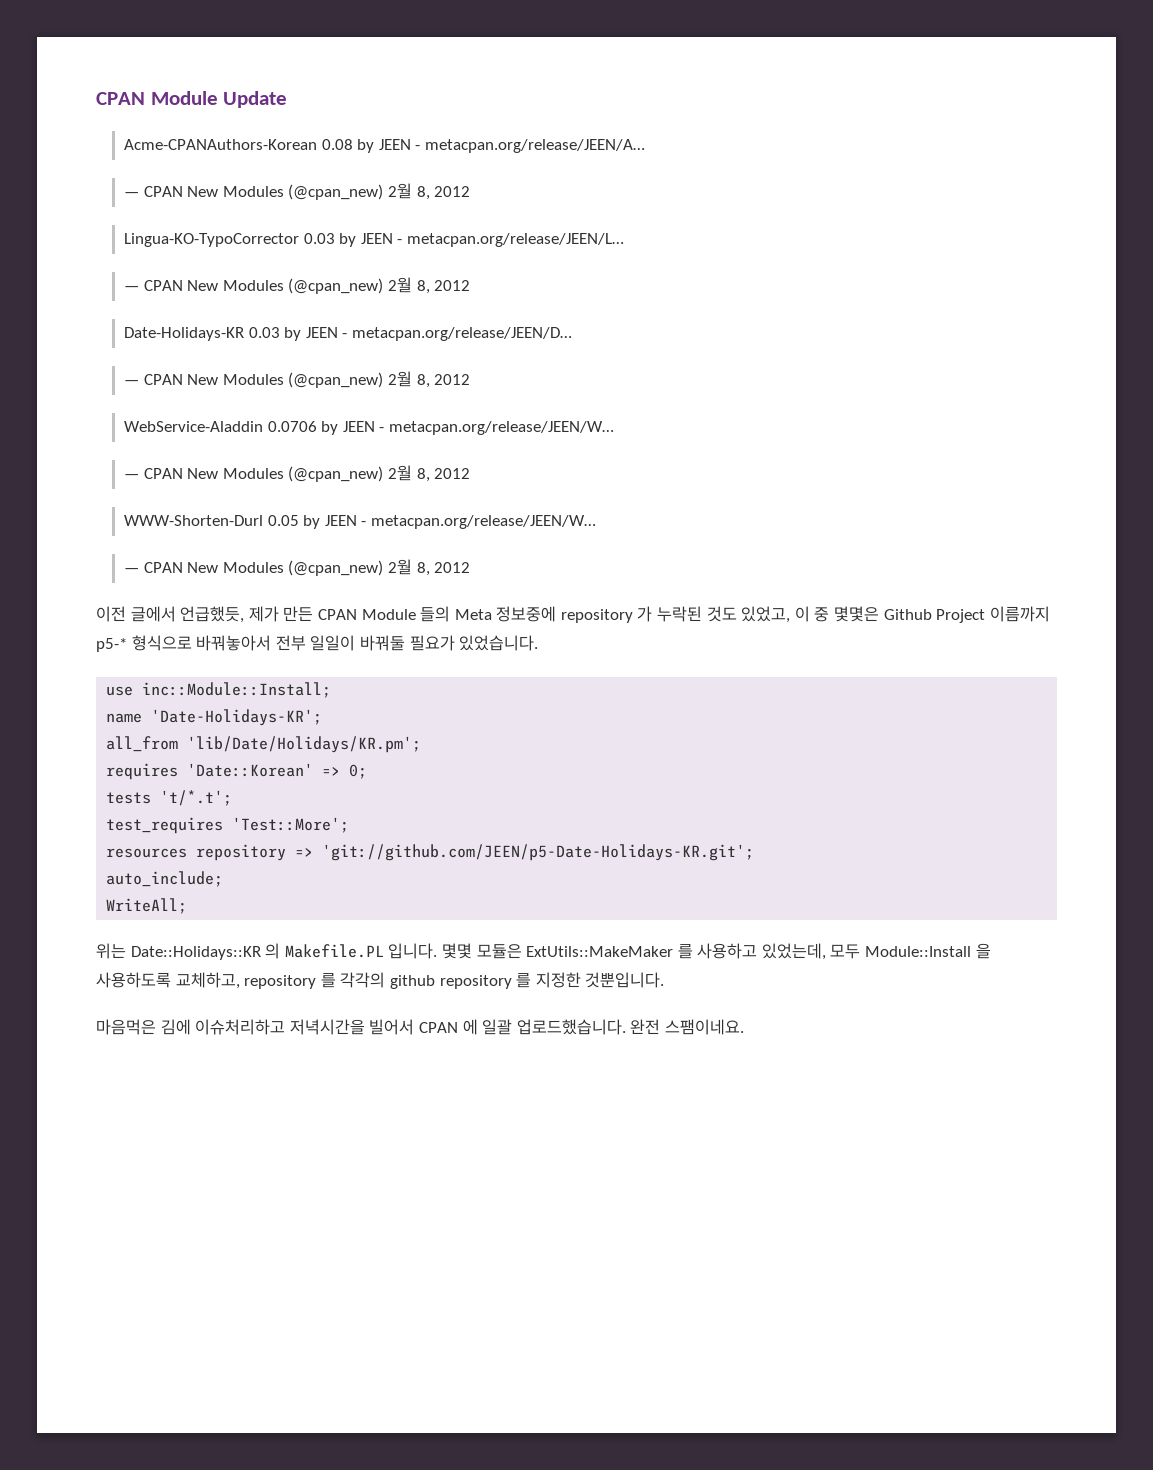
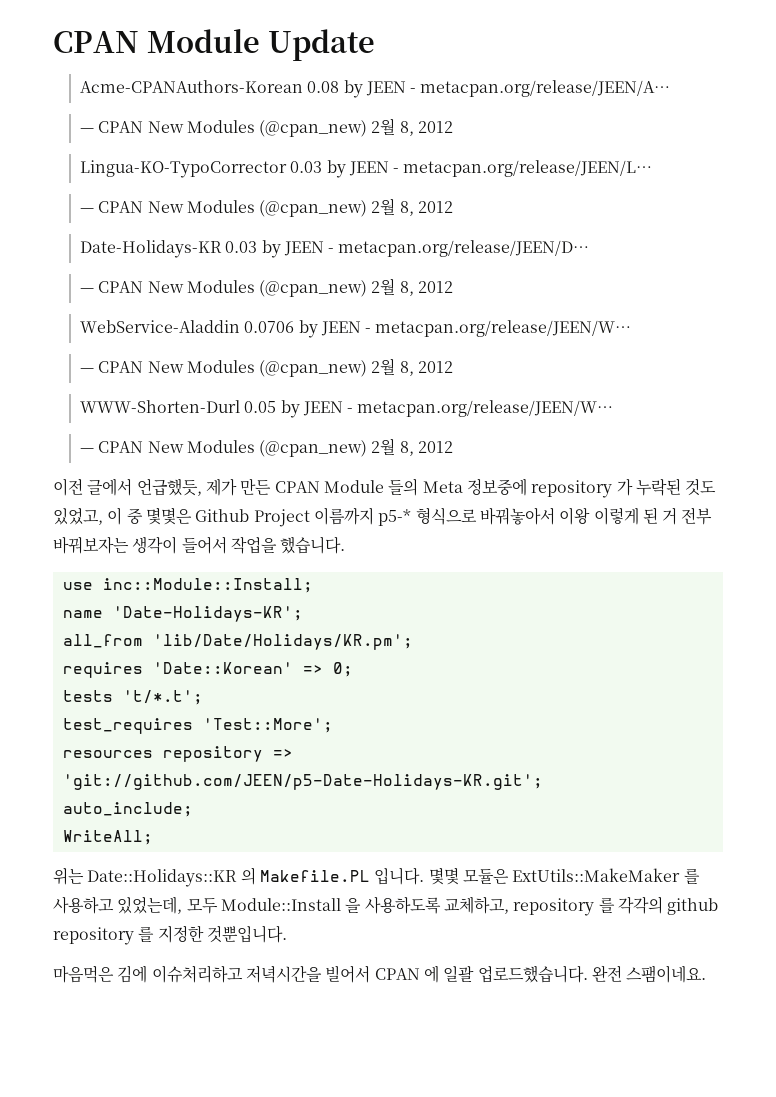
[275,635,539,651] 전부 일일이 바꿔둘 필요가 있었습니다. -> [559,507,713,525] [53,536,346,554] 이왕 이렇게 된 거 전부 바꿔보자는 생각이 들어서 작업을 했습니다.

